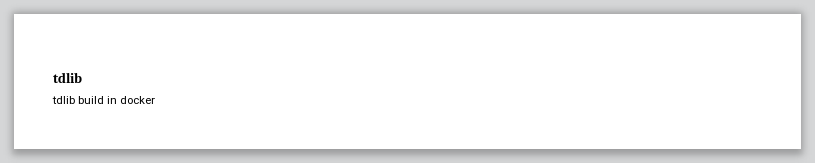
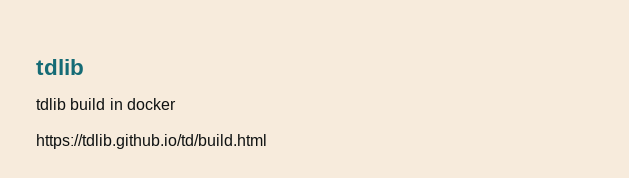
(156, 100) none -> [36,134,267,149] // https://tdlib.github.io/td/build.html

